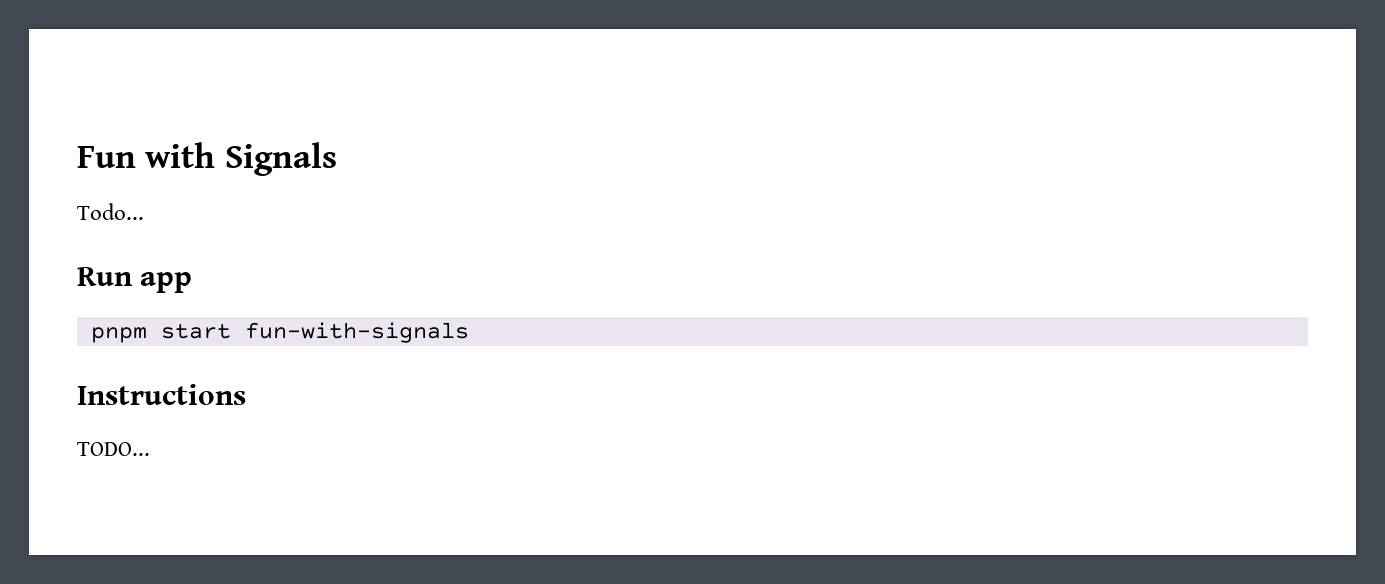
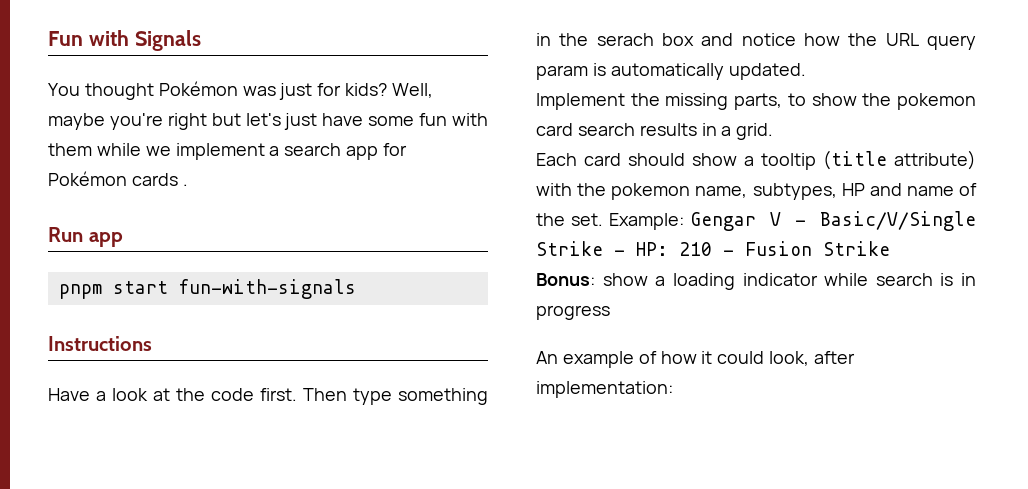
[77,203,144,220] Todo... -> [48,81,434,100] [48,113,489,130] [48,143,408,160] [48,171,188,186] You thought Pokémon was just for kids? Well, maybe you're right but let's just have some fun with them while we implement a search app for Pokémon cards .
[77,442,150,456] TODO... -> [48,388,488,405] [536,33,976,50] [536,63,806,80] [536,93,976,110] [536,123,774,140] [536,150,976,170] [536,183,977,200] [536,211,976,231] [536,241,890,256] [536,273,976,290] [536,305,610,320] [536,351,856,368] [536,381,673,398] Have a look at the code first. Then type something in the serach box and notice how the URL query param is automatically updated. // Implement the missing parts, to show the pokemon card search results in a grid. // Each card should show a tooltip (title attribute) with the pokemon name, subtypes, HP and name of the set. Example: Gengar V - Basic/V/Single Strike - HP: 210 - Fusion Strike // Bonus: show a loading indicator while search is in progress // An example of how it could look, after implementation:

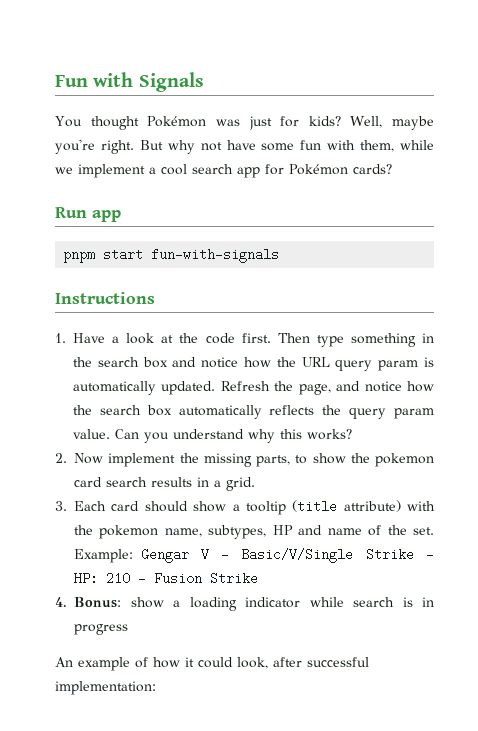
[167,113,318,130] right but let's just -> [100,140,222,154] right. But why not
[48,143,92,156] them -> [360,140,395,152] them,
(280, 151) none -> [161,164,187,175] cool
[131,173,188,186] cards . -> [353,164,392,174] cards?
(152, 343) none -> [55,333,66,343] 1.
[596,33,654,46] serach -> [97,357,139,367] search
[536,93,625,110] // Implement -> [220,381,434,395] [73,405,434,419] [73,429,352,443] [55,453,176,467] Refresh the page, and notice how the search box automatically reflects the query param value. Can you understand why this works? // 2. Now implement
(774, 131) none -> [55,501,67,511] 3.
(890, 248) none -> [55,597,67,607] 4.
(856, 357) none -> [307,657,369,667] successful

